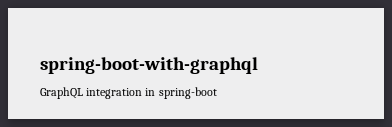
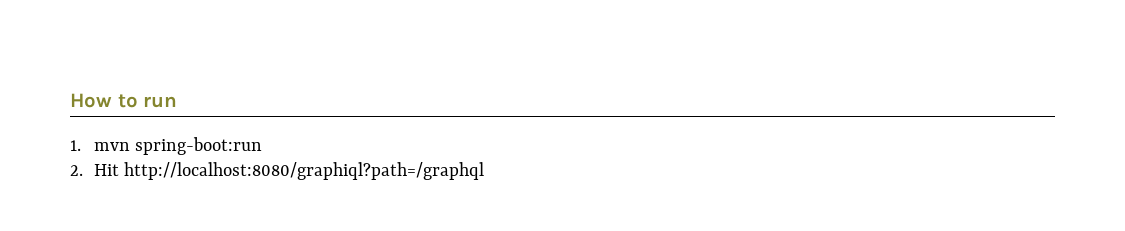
[40,57,258,74] [40,87,217,99] spring-boot-with-graphql // GraphQL integration in spring-boot -> [70,93,178,108] [70,137,263,155] [70,162,485,180] How to run // 1. mvn spring-boot:run // 2. Hit http://localhost:8080/graphiql?path=/graphql

